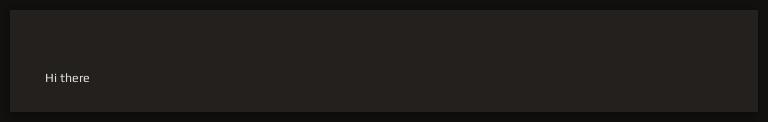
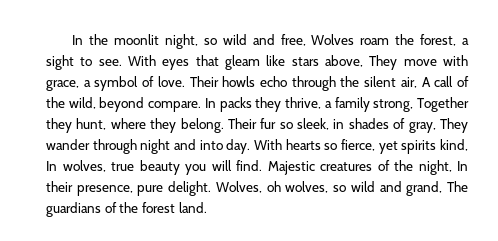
[45,73,91,83] Hi there -> [72,34,469,49] [46,55,468,70] [46,76,470,91] [46,97,470,112] [46,118,468,133] [46,139,469,154] [46,160,468,175] [46,181,469,196] [46,202,207,217] In the moonlit night, so wild and free, Wolves roam the forest, a sight to see. With eyes that gleam like stars above, They move with grace, a symbol of love. Their howls echo through the silent air, A call of the wild, beyond compare. In packs they thrive, a family strong, Together they hunt, where they belong. Their fur so sleek, in shades of gray, They wander through night and into day. With hearts so fierce, yet spirits kind, In wolves, true beauty you will find. Majestic creatures of the night, In their presence, pure delight. Wolves, oh wolves, so wild and grand, The guardians of the forest land.

